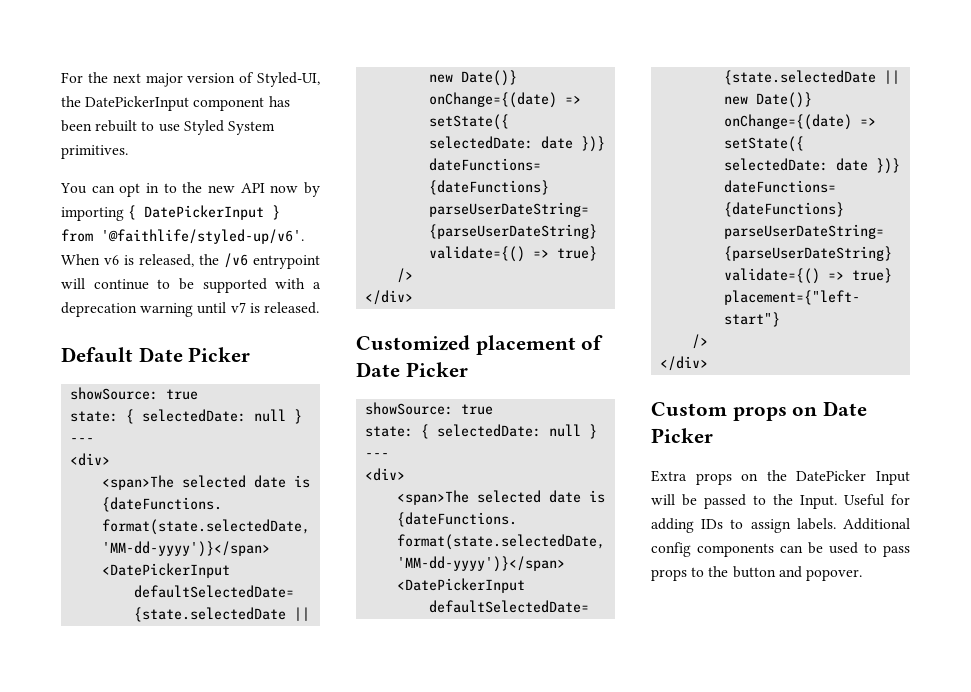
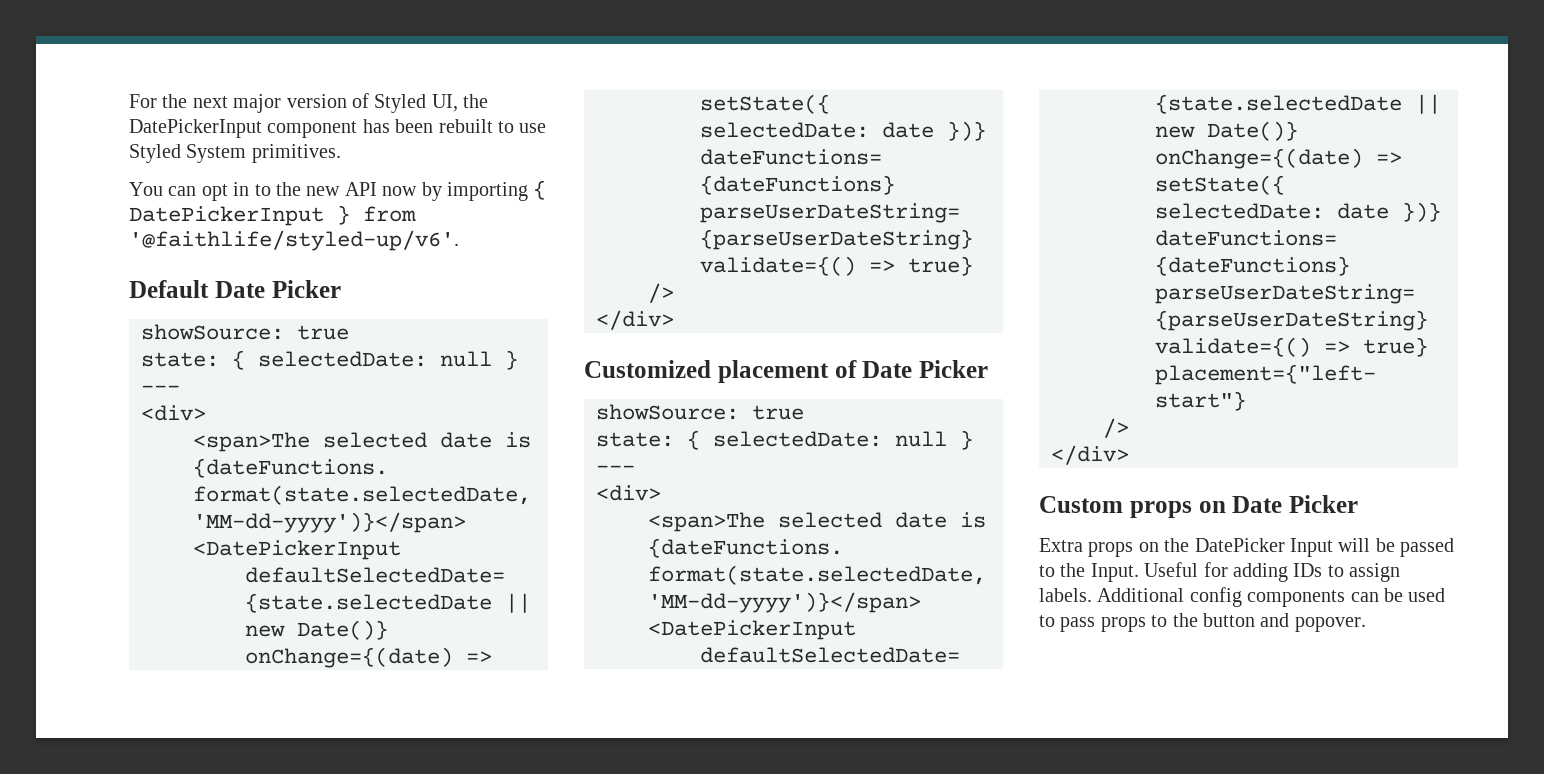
[257,72,320,87] Styled-UI, -> [374,94,458,113] Styled UI,
[61,253,320,269] [61,278,321,293] [61,302,319,317] When v6 is released, the /v6 entrypoint will continue to be supported with a deprecation warning until v7 is released. -> (459, 240) none

